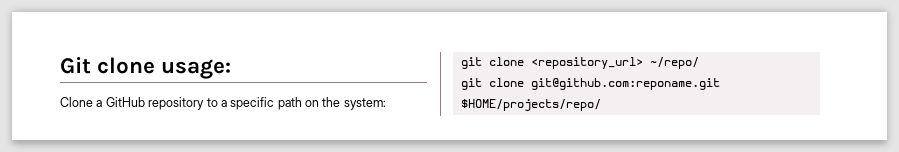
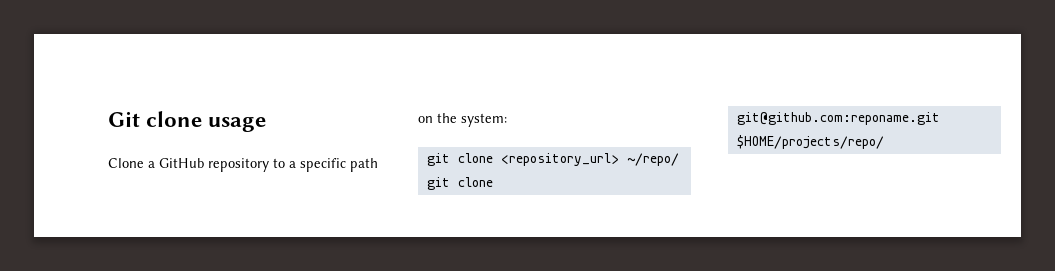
[161,59,232,79] usage: -> [208,117,267,132] usage

